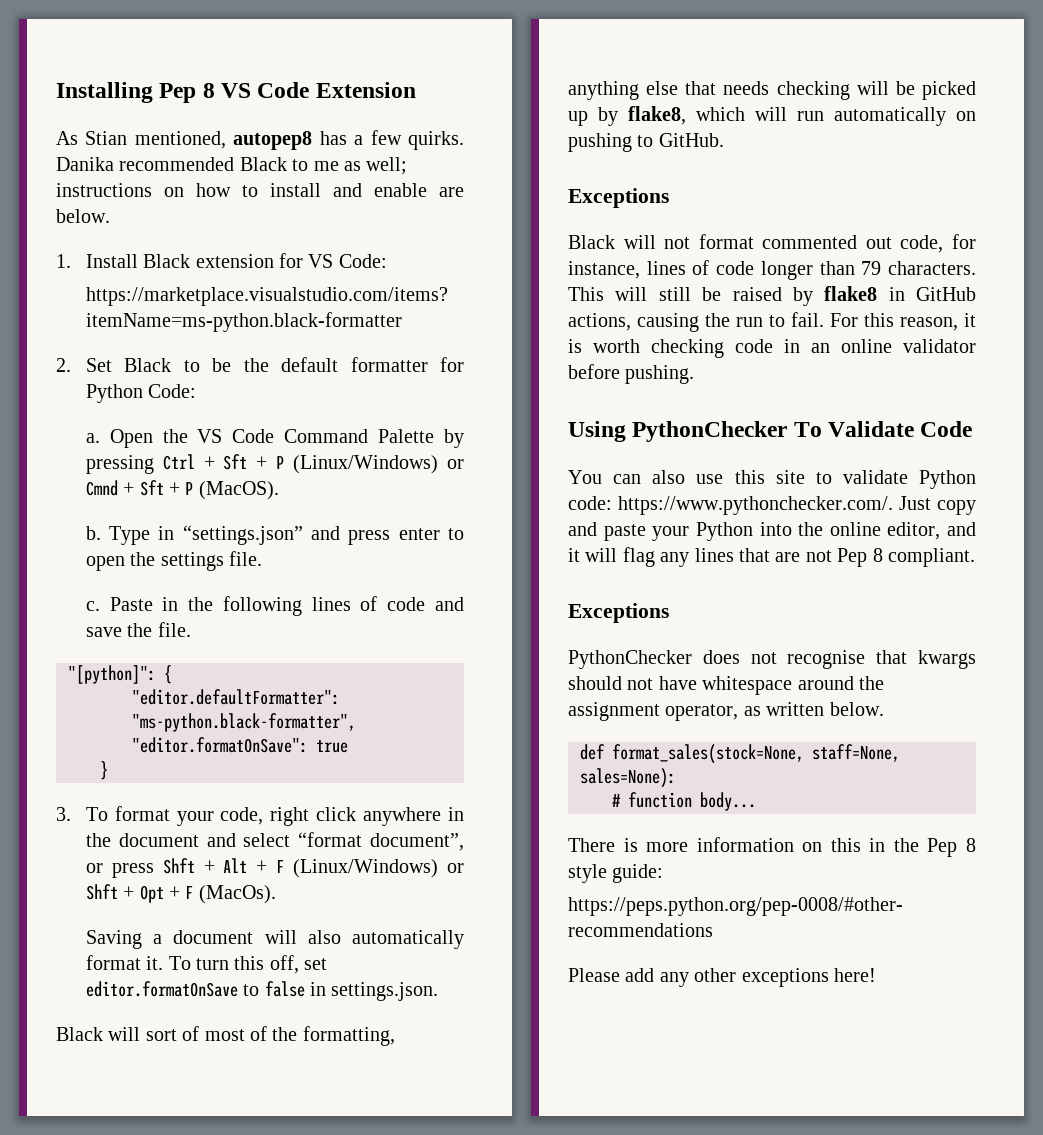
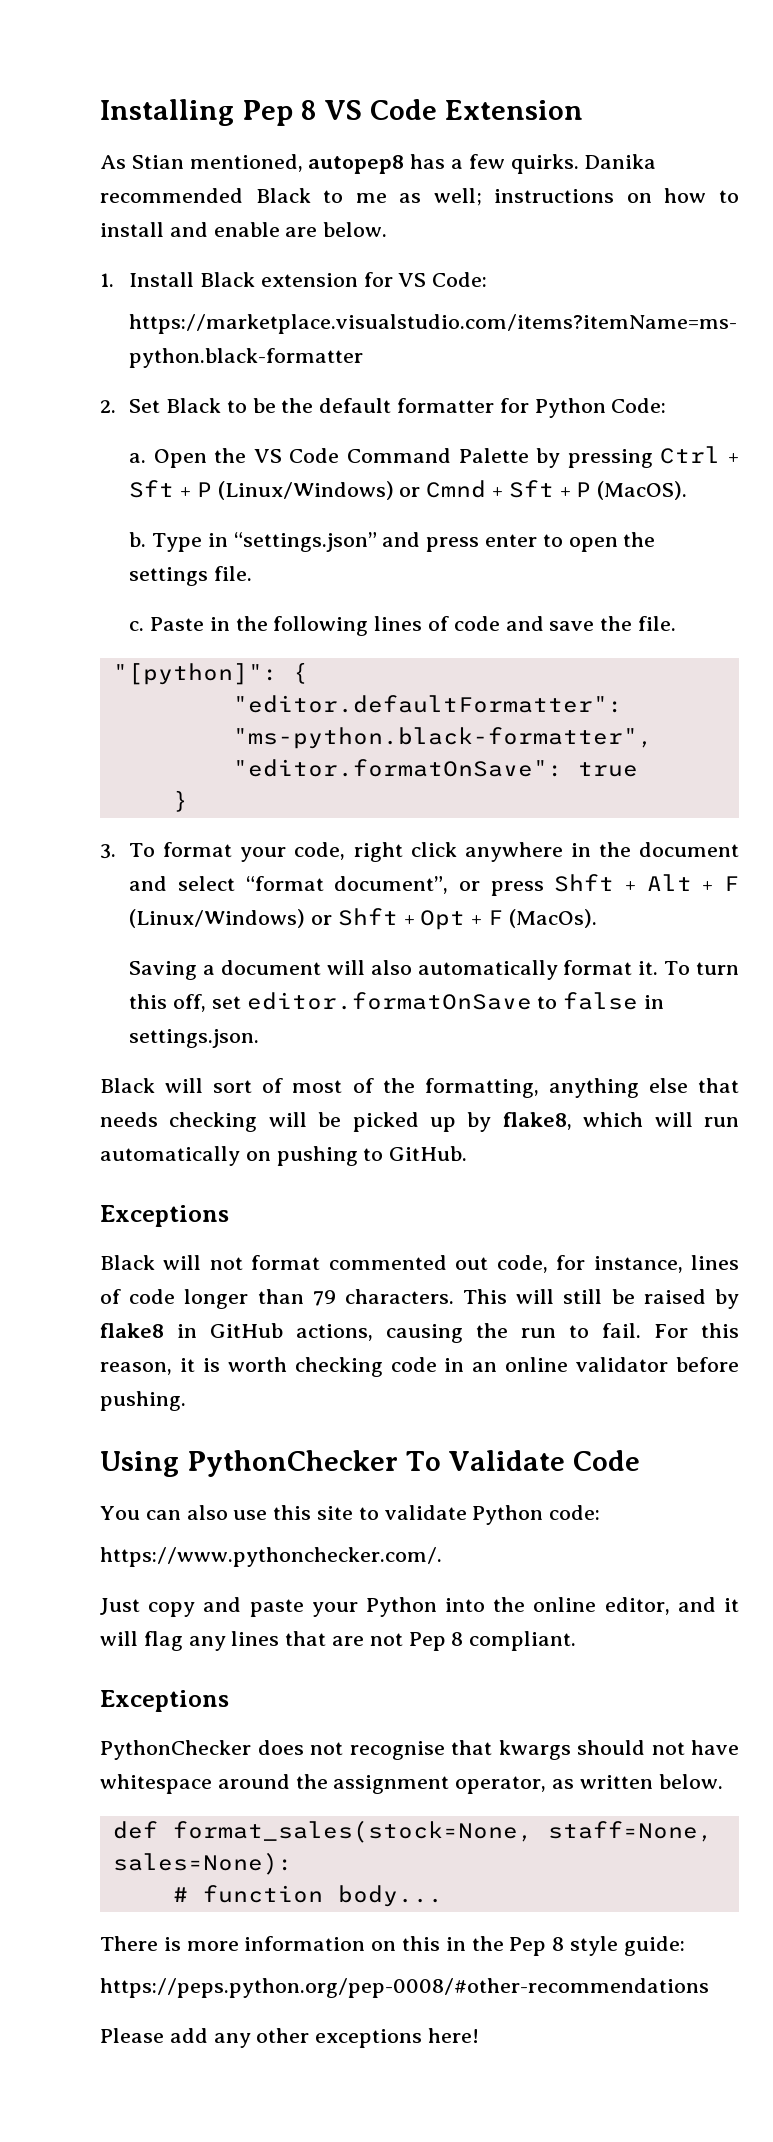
(612, 503) none -> (601, 1512) //
(893, 505) none -> (442, 1557) //

